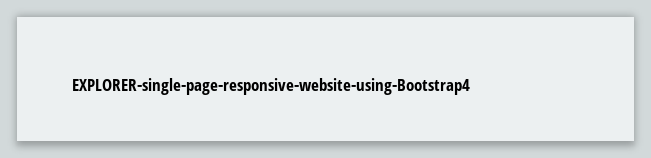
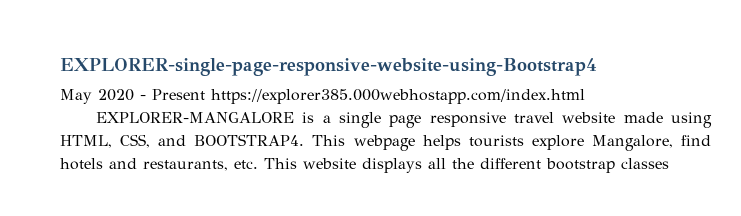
(470, 86) none -> [60,89,585,104] [95,112,712,128] [60,134,712,151] [60,158,669,173] // May 2020 - Present https://explorer385.000webhostapp.com/index.html // EXPLORER-MANGALORE is a single page responsive travel website made using HTML, CSS, and BOOTSTRAP4. This webpage helps tourists explore Mangalore, find hotels and restaurants, etc. This website displays all the different bootstrap classes

